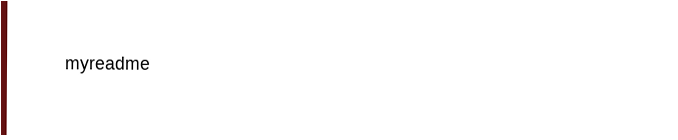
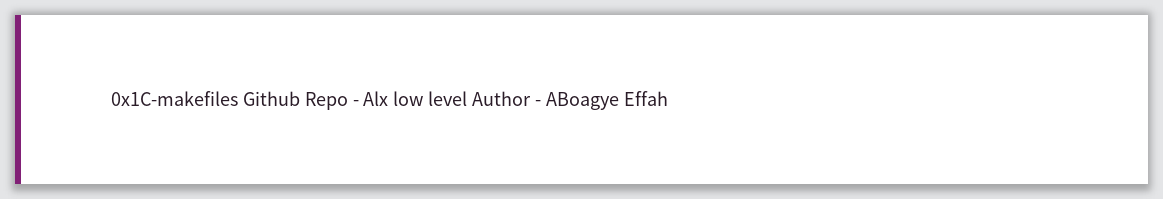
[64,56,151,74] myreadme -> [111,91,668,110] 0x1C-makefiles Github Repo - Alx low level Author - ABoagye Effah

